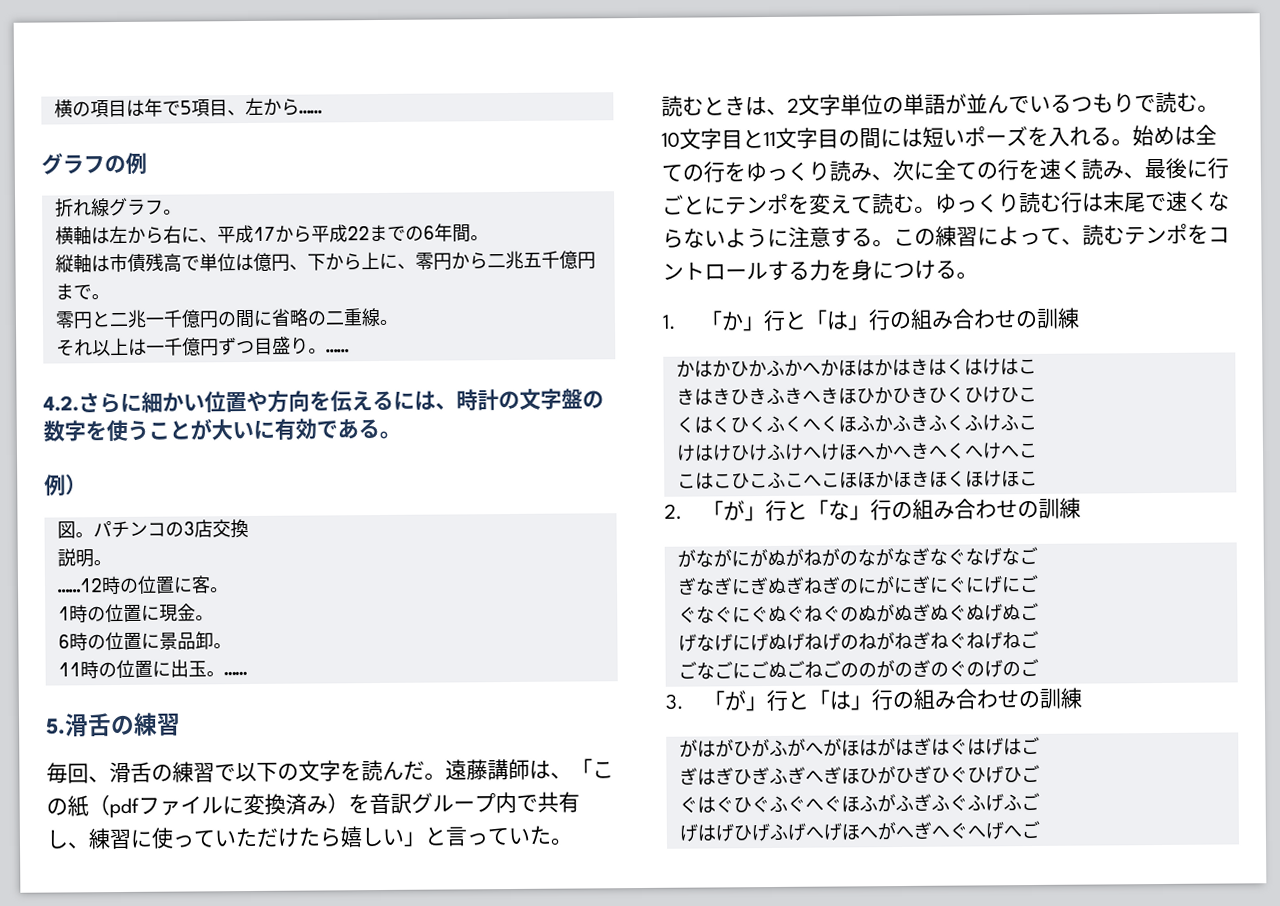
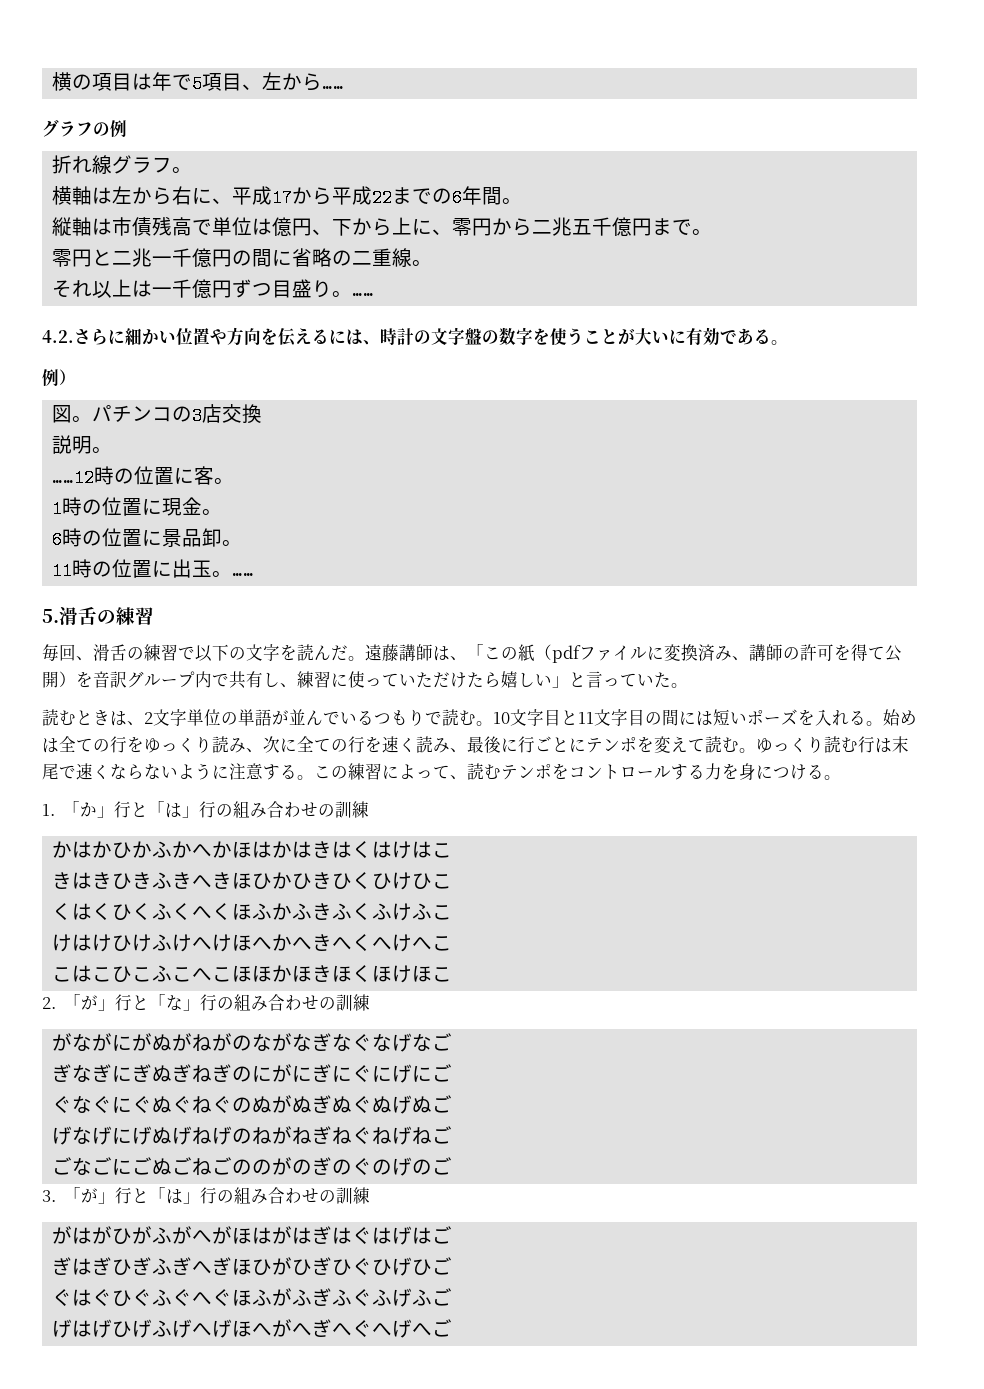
(328, 805) none -> [732,644,902,662] [42,671,59,688] 、講師の許可を得て公開

